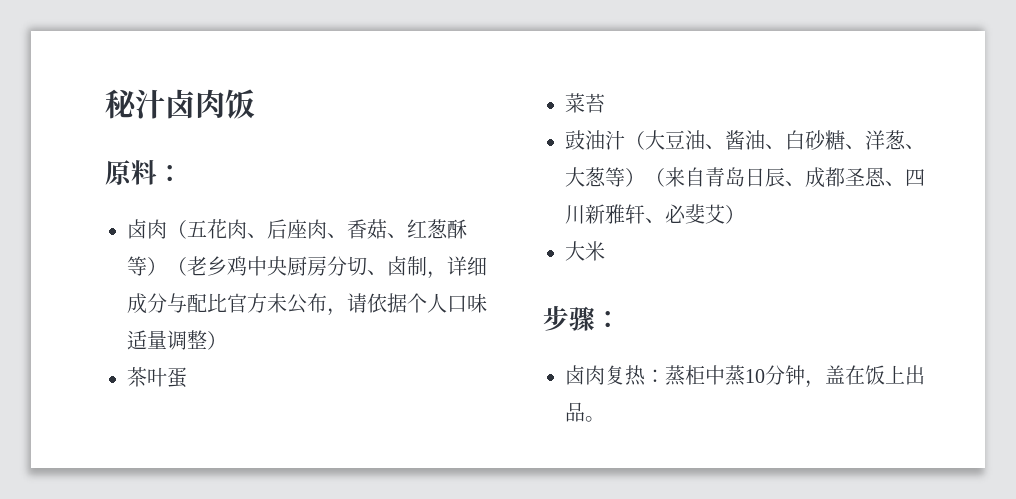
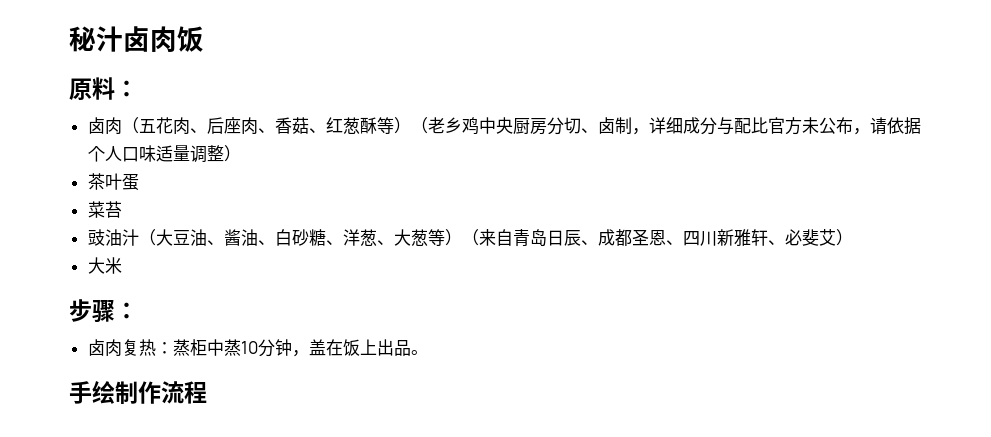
(605, 419) none -> [69,381,207,404] // 手绘制作流程

